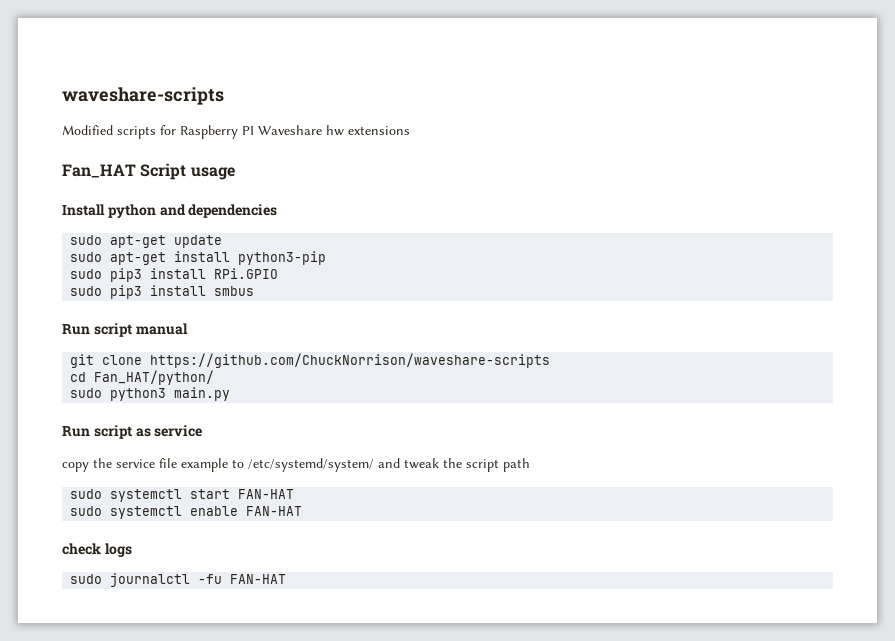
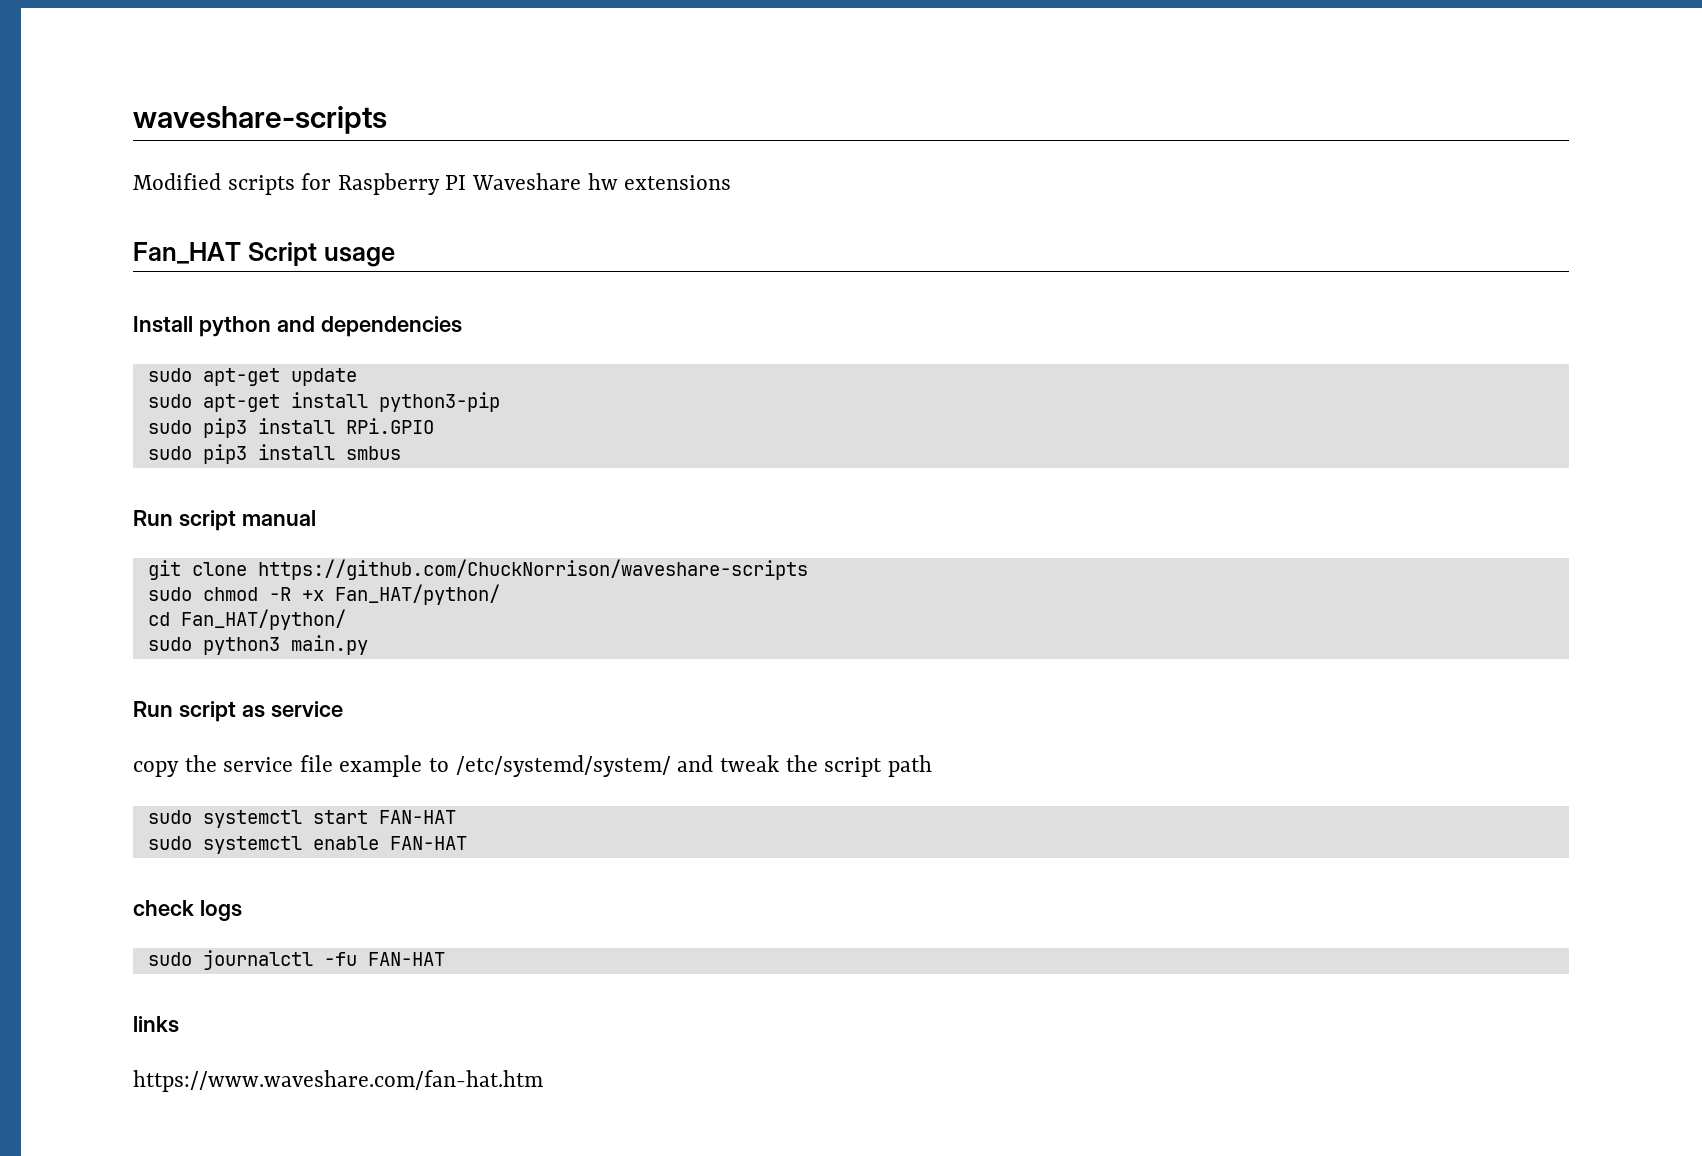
(551, 360) none -> [147,584,500,605] // sudo chmod -R +x Fan_HAT/python/
(287, 579) none -> [133,1016,179,1033] [133,1070,543,1092] // links // https://www.waveshare.com/fan-hat.htm

